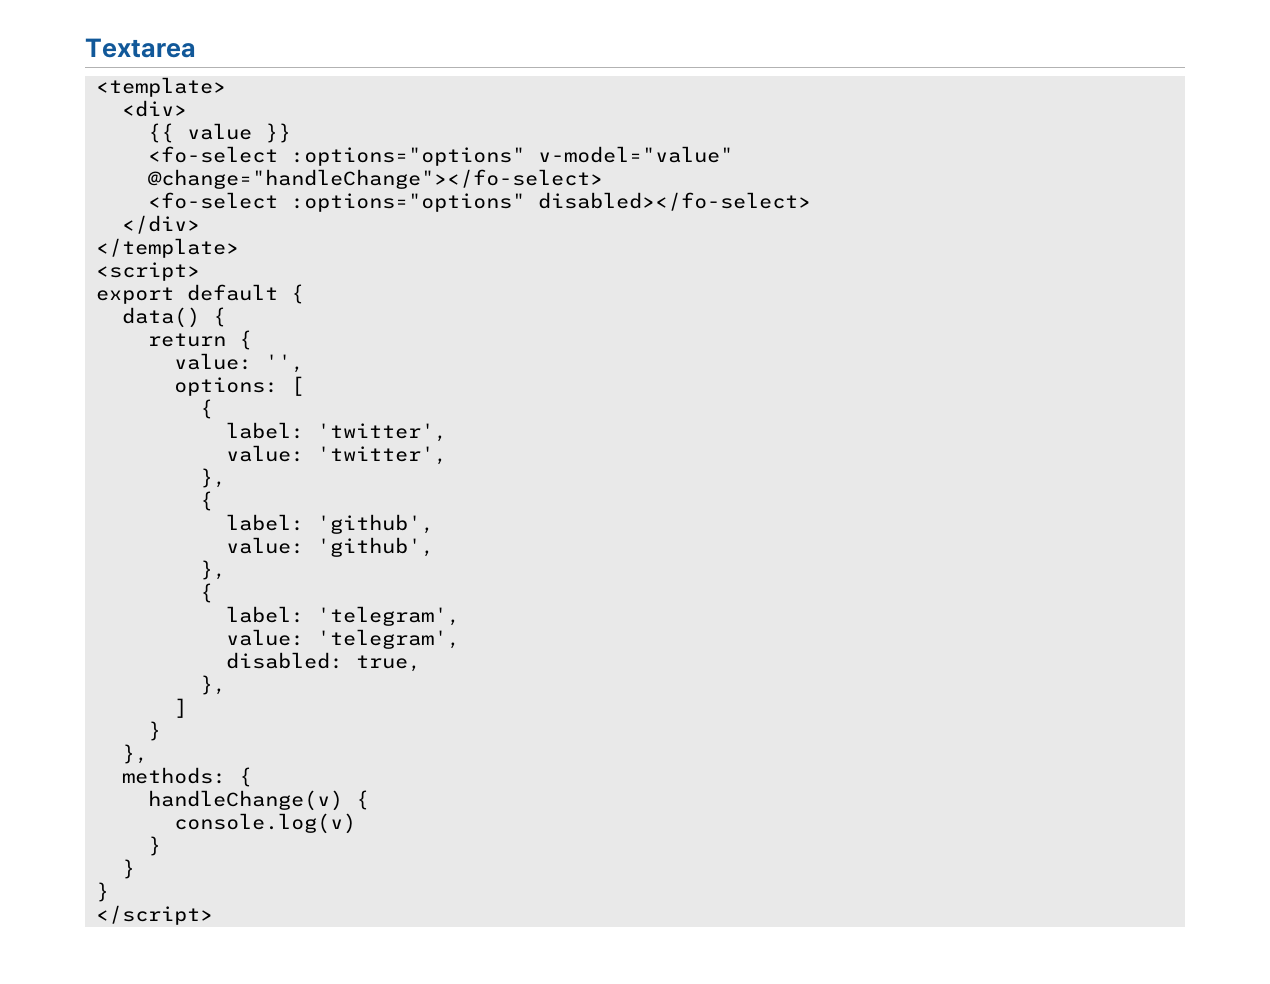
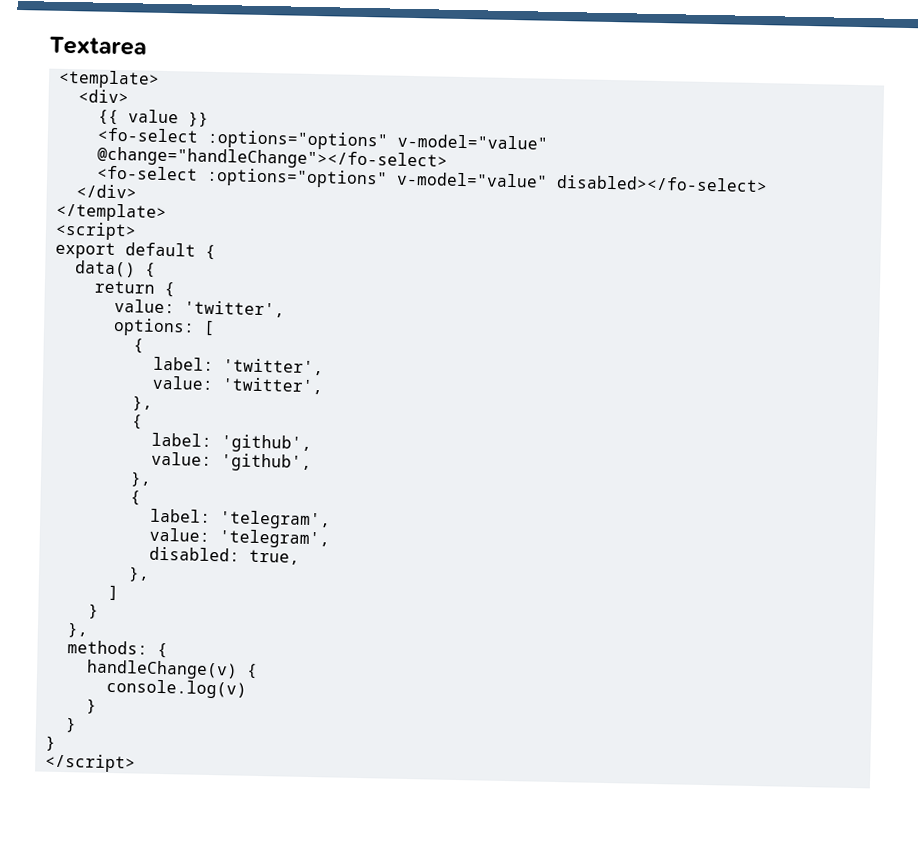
(526, 202) none -> [396,171,549,188] v-model="value"
[265,354,305,373] '', -> [184,300,286,318] 'twitter',

